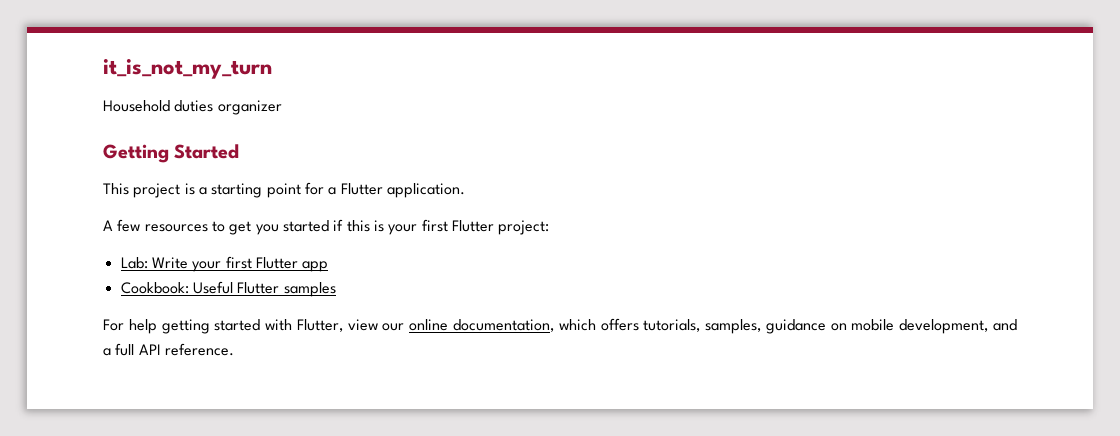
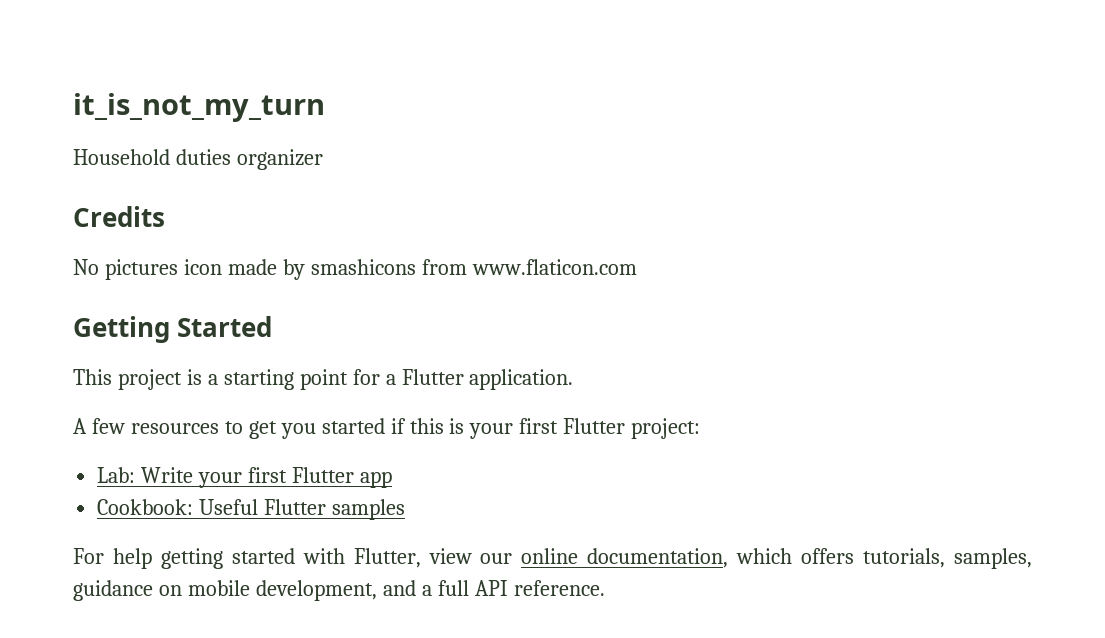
(282, 107) none -> [73,206,165,227] [73,259,637,280] // Credits // No pictures icon made by smashicons from www.flaticon.com

